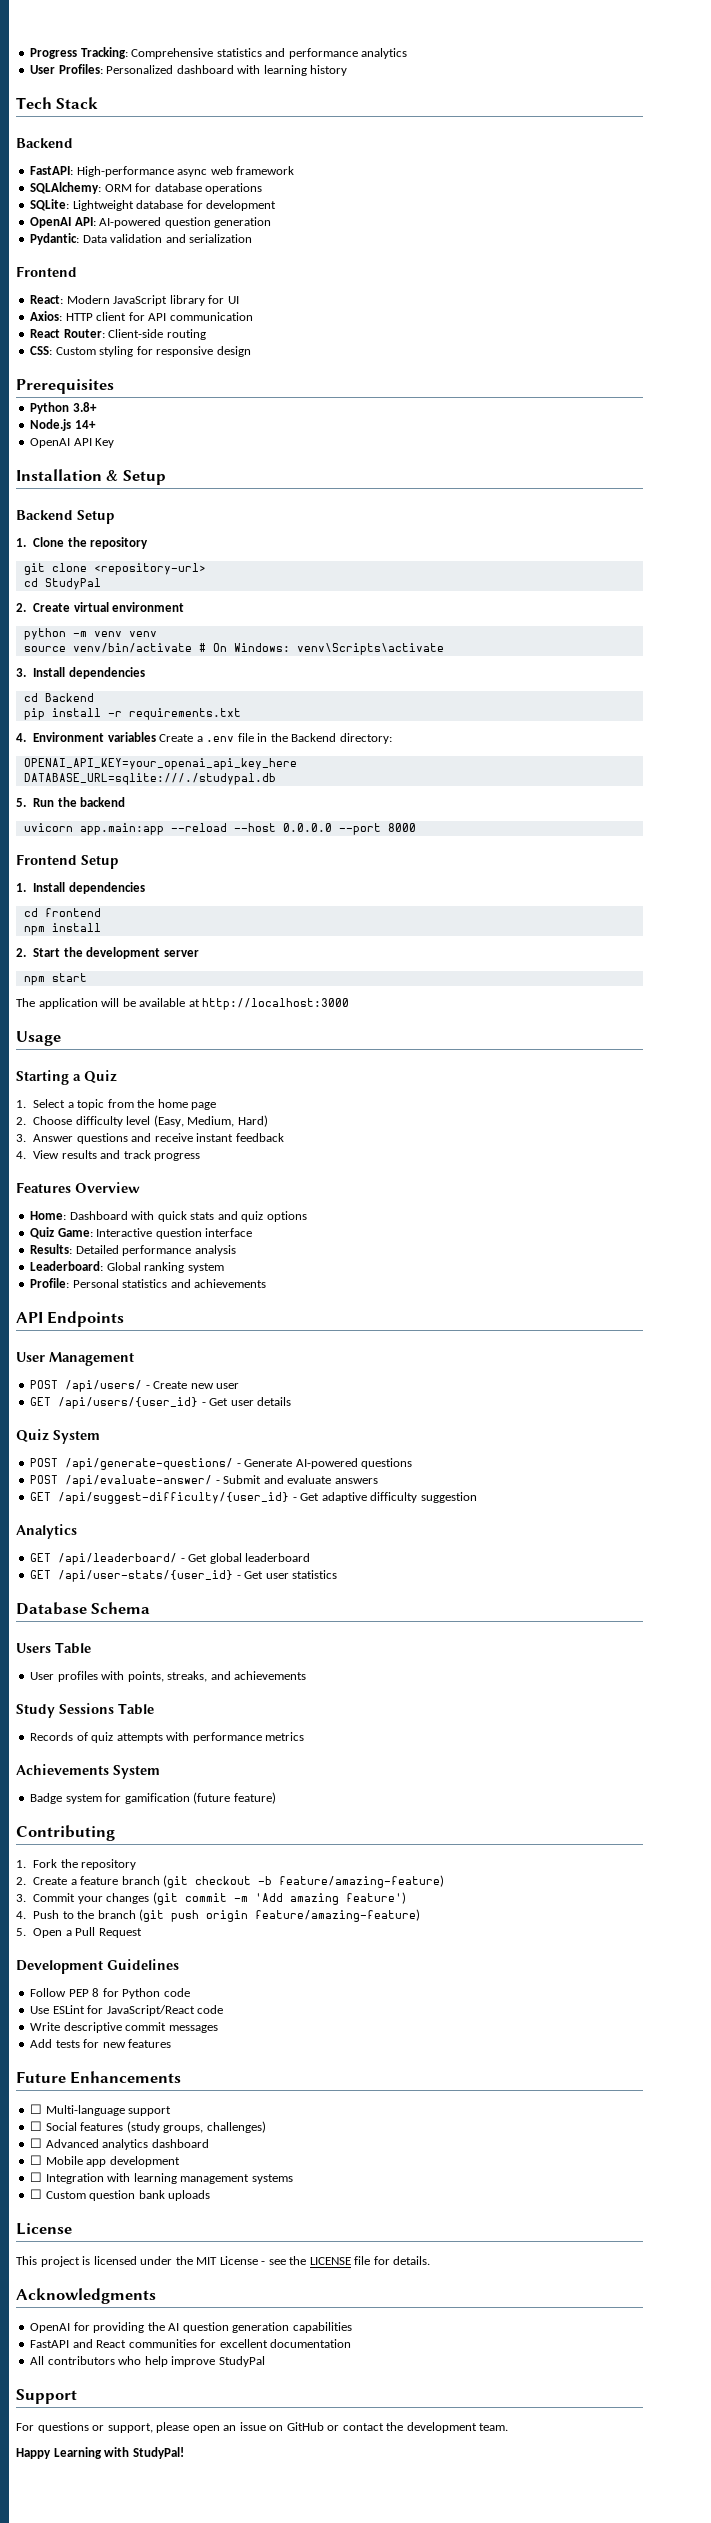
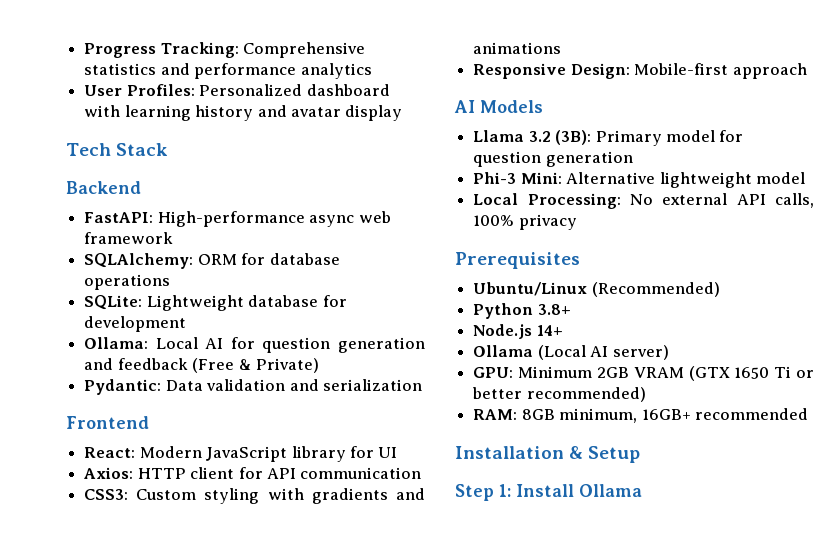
(348, 70) none -> [257,105,403,121] and avatar display
[30,217,272,228] OpenAI API: AI-powered question generation -> [84,337,426,353] [84,358,319,373] Ollama: Local AI for question generation and feedback (Free & Private)
[30,329,206,340] [30,346,251,357] React Router: Client-side routing // CSS: Custom styling for responsive design -> [84,488,426,504] [473,42,562,54] [473,63,807,79] [454,100,543,113] [473,130,744,146] [473,151,633,167] [473,172,805,188] [473,193,814,209] [473,214,577,230] CSS3: Custom styling with gradients and animations // Responsive Design: Mobile-first approach // AI Models // Llama 3.2 (3B): Primary model for question generation // Phi-3 Mini: Alternative lightweight model // Local Processing: No external API calls, 100% privacy
(114, 386) none -> [473,282,720,297] // Ubuntu/Linux (Recommended)
[30,438,115,448] [16,469,166,485] [16,510,114,524] [16,537,149,549] [23,563,206,575] [23,578,101,590] [16,602,185,612] [23,628,157,640] [23,643,444,655] [16,667,145,679] [23,693,94,702] [23,708,241,720] [16,732,392,744] [23,758,297,770] [23,773,276,785] [16,797,126,807] [23,823,416,835] [16,854,118,869] [16,882,145,894] [23,908,101,917] [23,923,101,935] [16,947,199,959] [23,973,87,985] [16,998,350,1010] [16,1031,61,1046] [16,1070,117,1085] [16,1099,217,1110] [16,1115,268,1127] [16,1133,284,1144] [16,1150,201,1161] [16,1182,140,1193] [30,1211,307,1222] [30,1227,253,1239] [30,1244,236,1256] [30,1261,224,1273] [30,1278,267,1288] [16,1311,125,1327] [16,1352,134,1366] [30,1380,240,1392] [30,1397,292,1409] [16,1429,100,1444] [30,1458,413,1470] [30,1475,378,1487] [30,1492,477,1504] [16,1524,77,1539] [30,1553,311,1565] [30,1570,338,1582] [16,1602,151,1615] [16,1642,91,1654] [30,1671,307,1682] [16,1703,154,1718] [30,1732,305,1743] [16,1764,160,1779] [30,1792,276,1804] [16,1825,115,1841] [16,1859,137,1870] [16,1875,445,1888] [16,1892,406,1905] [16,1909,421,1922] [16,1927,142,1938] [16,1959,179,1974] [30,1988,190,1999] [30,2005,224,2016] [30,2022,218,2033] [30,2039,172,2048] [16,2071,182,2084] [30,2104,172,2116] [30,2121,266,2133] [30,2138,209,2150] [30,2155,180,2167] [30,2172,293,2184] [30,2189,211,2201] [16,2223,72,2235] [16,2256,431,2267] [16,2288,156,2304] [30,2322,352,2333] [30,2339,352,2348] [30,2356,265,2367] [16,2389,77,2404] [16,2422,509,2433] [16,2447,184,2459] OpenAI API Key // Installation & Setup // Backend Setup // 1. Clone the repository // git clone <repository-url> // cd StudyPal // 2. Create virtual environment // python -m venv venv // source venv/bin/activate # On Windows: venv\Scripts\activate // 3. Install dependencies // cd Backend // pip install -r requirements.txt // 4. Environment variables Create a .env file in the Backend directory: // OPENAI_API_KEY=your_openai_api_key_here // DATABASE_URL=sqlite:///./studypal.db // 5. Run the backend // uvicorn app.main:app --reload --host 0.0.0.0 --port 8000 // Frontend Setup // 1. Install dependencies // cd frontend // npm install // 2. Start the development server // npm start // The application will be available at http://localhost:3000 // Usage // Starting a Quiz // 1. Select a topic from the home page // 2. Choose difficulty level (Easy, Medium, Hard) // 3. Answer questions and receive instant feedback // 4. View results and track progress // Features Overview // Home: Dashboard with quick stats and quiz options // Quiz Game: Interactive question interface // Results: Detailed performance analysis // Leaderboard: Global ranking system // Profile: Personal statistics and achievements // API Endpoints // User Management // POST /api/users/ - Create new user // GET /api/users/{user_id} - Get user details // Quiz System // POST /api/generate-questions/ - Generate AI-powered questions // POST /api/evaluate-answer/ - Submit and evaluate answers // GET /api/suggest-difficulty/{user_id} - Get adaptive difficulty suggestion // Analytics // GET /api/leaderboard/ - Get global leaderboard // GET /api/user-stats/{user_id} - Get user statistics // Database Schema // Users Table // User profiles with points, streaks, and achievements // Study Sessions Table // Records of quiz attempts with performance metrics // Achievements System // Badge system for gamification (future feature) // Contributing // 1. Fork the repository // 2. Create a feature branch (git checkout -b feature/amazing-feature) // 3. Commit your changes (git commit -m 'Add amazing feature') // 4. Push to the branch (git push origin feature/amazing-feature) // 5. Open a Pull Request // Development Guidelines // Follow PEP 8 for Python code // Use ESLint for JavaScript/React code // Write descriptive commit messages // Add tests for new features // Future Enhancements // ☐ Multi-language support // ☐ Social features (study groups, challenges) // ☐ Advanced analytics dashboard // ☐ Mobile app development // ☐ Integration with learning management systems // ☐ Custom question bank uploads // License // This project is licensed under the MIT License - see the LICENSE file for details. // Acknowledgments // OpenAI for providing the AI question generation capabilities // FastAPI and React communities for excellent documentation // All contributors who help improve StudyPal // Support // For questions or support, please open an issue on GitHub or contact the development team. // Happy Learning with StudyPal! -> [473,345,669,360] [473,366,814,381] [472,387,646,402] [473,408,808,423] [455,446,641,463] [455,484,642,501] Ollama (Local AI server) // GPU: Minimum 2GB VRAM (GTX 1650 Ti or better recommended) // RAM: 8GB minimum, 16GB+ recommended // Installation & Setup // Step 1: Install Ollama

